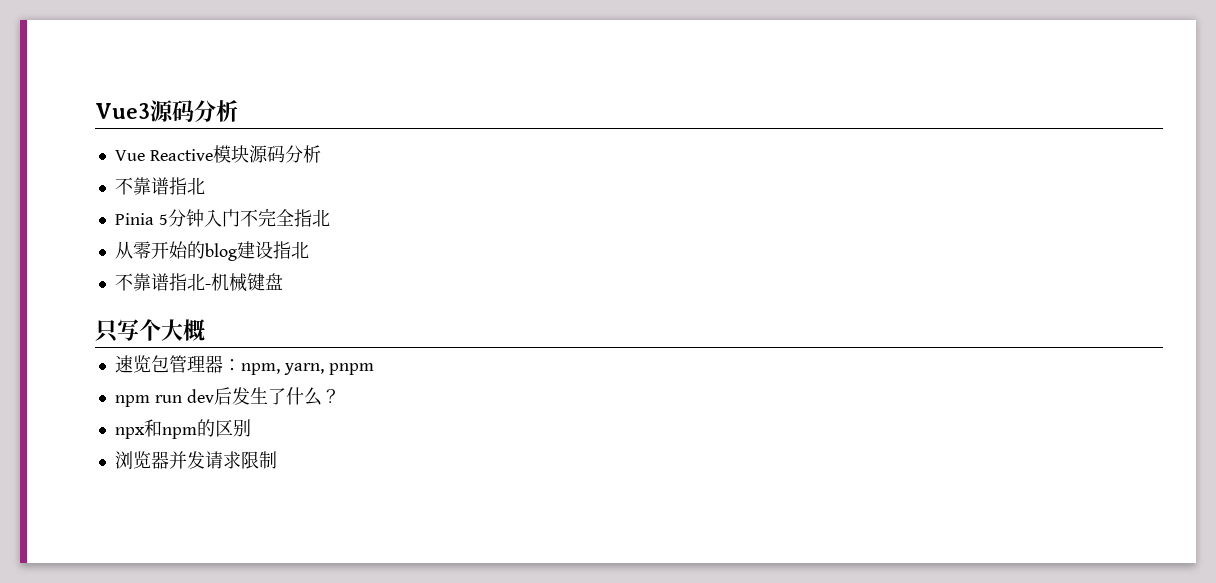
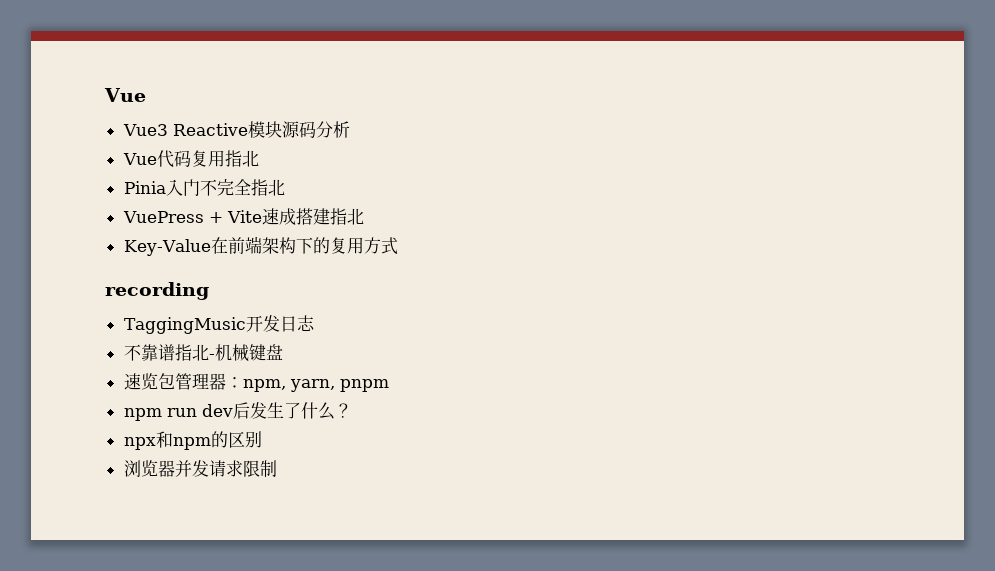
[95,100,238,122] [114,150,145,161] Vue3源码分析 // Vue -> [104,88,146,102] [122,124,168,136] Vue // Vue3
[114,177,169,195] 不靠谱 -> [122,150,225,168] Vue代码复用
[158,209,204,227] 5分钟 -> (166, 187) none
[114,241,309,261] 从零开始的blog建设指北 -> [122,208,364,225] [123,236,398,256] [105,282,209,300] [123,315,315,334] VuePress + Vite速成搭建指北 // Key-Value在前端架构下的复用方式 // recording // TaggingMusic开发日志
[95,319,205,342] // 只写个大概 -> (283, 352) none

